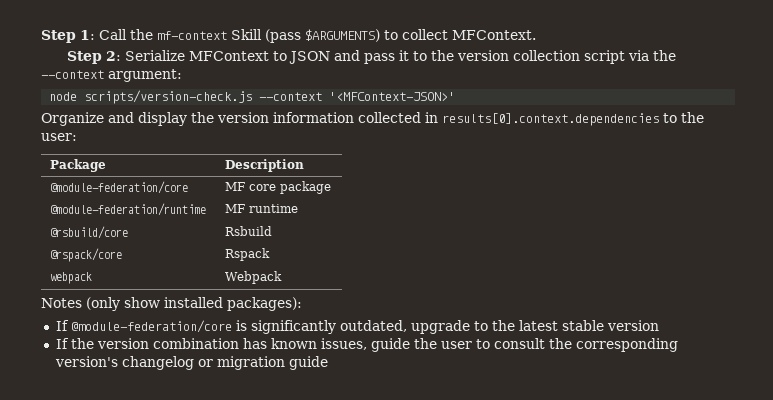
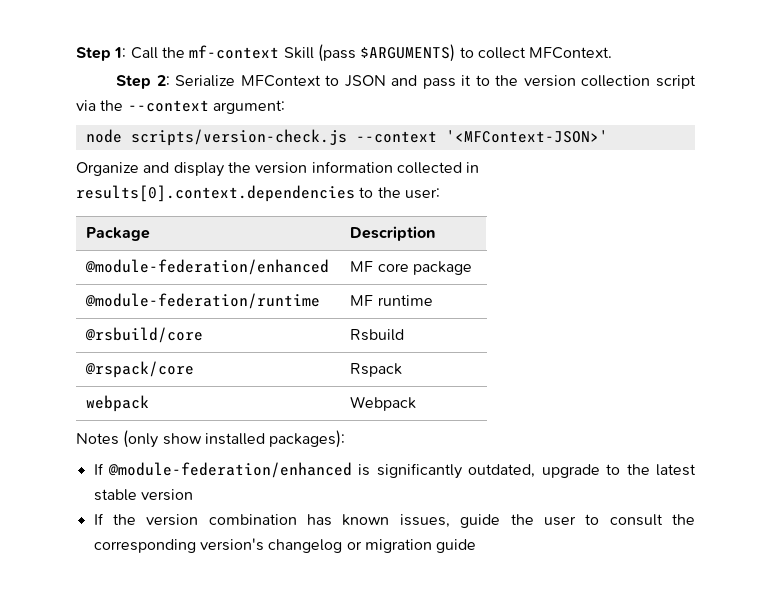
[50,181,189,194] @module-federation/core -> [85,259,330,275] @module-federation/enhanced
[70,320,232,333] @module-federation/core -> [108,462,353,478] @module-federation/enhanced

